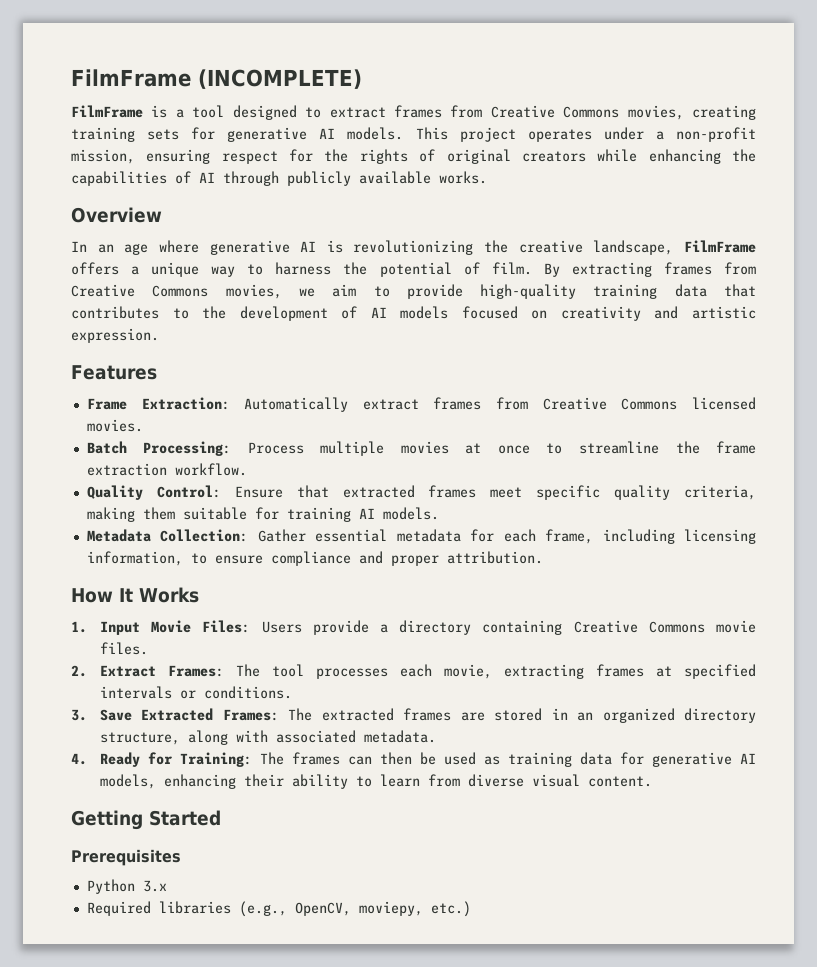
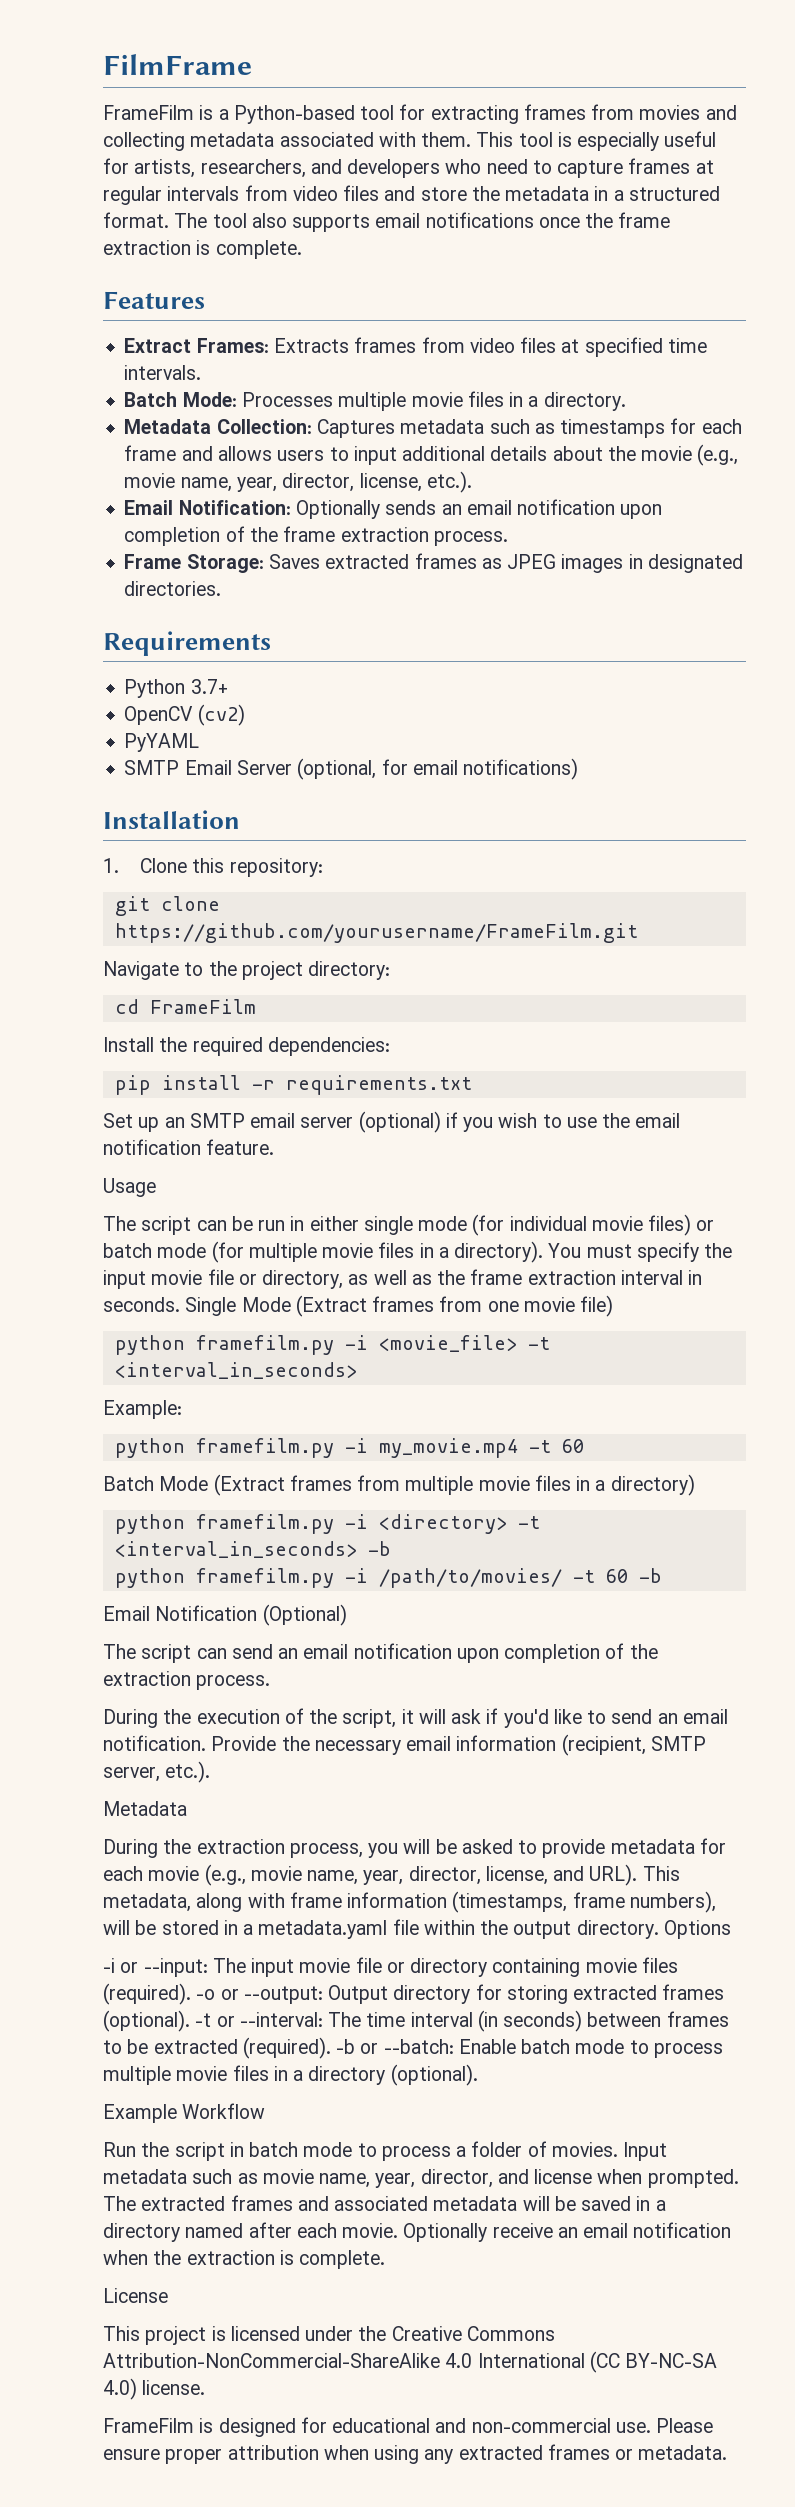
[71,69,362,89] [71,105,756,120] [71,127,756,142] [71,149,757,164] [71,171,487,186] [71,207,162,223] [71,240,756,255] [71,262,757,277] [71,284,756,299] [71,306,756,321] [71,328,159,343] [71,365,157,380] [86,397,757,412] [86,419,143,432] [86,441,756,456] [86,463,247,476] [86,485,756,500] [86,507,439,522] [86,529,756,544] [86,551,543,566] [71,587,199,603] [71,620,756,635] [99,642,148,655] [71,664,756,679] [99,686,292,699] [71,708,756,723] [99,730,436,745] [71,752,757,767] [99,774,652,789] [71,810,221,830] [71,849,181,866] [86,879,167,894] [86,901,471,917] FilmFrame (INCOMPLETE) // FilmFrame is a tool designed to extract frames from Creative Commons movies, creating training sets for generative AI models. This project operates under a non-profit mission, ensuring respect for the rights of original creators while enhancing the capabilities of AI through publicly available works. // Overview // In an age where generative AI is revolutionizing the creative landscape, FilmFrame offers a unique way to harness the potential of film. By extracting frames from Creative Commons movies, we aim to provide high-quality training data that contributes to the development of AI models focused on creativity and artistic expression. // Features // Frame Extraction: Automatically extract frames from Creative Commons licensed movies. // Batch Processing: Process multiple movies at once to streamline the frame extraction workflow. // Quality Control: Ensure that extracted frames meet specific quality criteria, making them suitable for training AI models. // Metadata Collection: Gather essential metadata for each frame, including licensing information, to ensure compliance and proper attribution. // How It Works // 1. Input Movie Files: Users provide a directory containing Creative Commons movie files. // 2. Extract Frames: The tool processes each movie, extracting frames at specified intervals or conditions. // 3. Save Extracted Frames: The extracted frames are stored in an organized directory structure, along with associated metadata. // 4. Ready for Training: The frames can then be used as training data for generative AI models, enhancing their ability to learn from diverse visual content. // Getting Started // Prerequisites // Python 3.x // Required libraries (e.g., OpenCV, moviepy, etc.) -> [103,54,252,75] [103,104,737,124] [103,131,717,151] [103,158,714,178] [103,185,720,205] [103,212,671,232] [103,240,302,259] [103,291,205,309] [124,337,707,357] [124,365,202,380] [124,391,626,411] [124,418,742,438] [124,444,739,466] [124,471,472,493] [124,499,663,519] [124,526,508,546] [124,553,743,573] [124,581,222,596] [103,631,271,656] [124,679,228,698] [124,704,245,726] [124,733,200,752] [124,758,579,780] [103,810,240,829] [103,858,323,877] [114,896,220,916] [114,923,638,943] [103,961,391,980] [114,999,256,1014] [103,1037,390,1056] [114,1075,472,1095] [103,1111,681,1133] [103,1139,275,1155] [103,1178,156,1197] [103,1214,715,1236] [103,1241,733,1263] [103,1269,703,1289] [103,1295,614,1317] [114,1335,550,1355] [114,1362,357,1379] [103,1400,182,1419] [114,1438,584,1458] [103,1474,695,1496] [114,1514,540,1534] [114,1541,391,1558] [114,1568,662,1588] [103,1604,347,1626] [103,1643,658,1663] [103,1671,271,1690] [103,1708,728,1728] [103,1734,706,1756] [103,1761,211,1783] [103,1801,187,1816] [103,1838,726,1858] [103,1864,680,1886] [103,1891,716,1913] [103,1919,731,1939] [103,1957,678,1977] [103,1983,725,2005] [103,2010,729,2032] [103,2037,723,2059] [103,2064,478,2086] [103,2103,266,2123] [103,2141,668,2161] [103,2169,739,2188] [103,2195,666,2211] [103,2222,732,2242] [103,2250,386,2269] [103,2288,168,2303] [103,2326,555,2345] [103,2351,718,2373] [103,2378,206,2400] [103,2417,714,2437] [103,2444,728,2464] FilmFrame // FrameFilm is a Python-based tool for extracting frames from movies and collecting metadata associated with them. This tool is especially useful for artists, researchers, and developers who need to capture frames at regular intervals from video files and store the metadata in a structured format. The tool also supports email notifications once the frame extraction is complete. // Features // Extract Frames: Extracts frames from video files at specified time intervals. // Batch Mode: Processes multiple movie files in a directory. // Metadata Collection: Captures metadata such as timestamps for each frame and allows users to input additional details about the movie (e.g., movie name, year, director, license, etc.). // Email Notification: Optionally sends an email notification upon completion of the frame extraction process. // Frame Storage: Saves extracted frames as JPEG images in designated directories. // Requirements // Python 3.7+ // OpenCV (cv2) // PyYAML // SMTP Email Server (optional, for email notifications) // Installation // 1. Clone this repository: // git clone https://github.com/yourusername/FrameFilm.git // Navigate to the project directory: // cd FrameFilm // Install the required dependencies: // pip install -r requirements.txt // Set up an SMTP email server (optional) if you wish to use the email notification feature. // Usage // The script can be run in either single mode (for individual movie files) or batch mode (for multiple movie files in a directory). You must specify the input movie file or directory, as well as the frame extraction interval in seconds. Single Mode (Extract frames from one movie file) // python framefilm.py -i <movie_file> -t <interval_in_seconds> // Example: // python framefilm.py -i my_movie.mp4 -t 60 // Batch Mode (Extract frames from multiple movie files in a directory) // python framefilm.py -i <directory> -t <interval_in_seconds> -b // python framefilm.py -i /path/to/movies/ -t 60 -b // Email Notification (Optional) // The script can send an email notification upon completion of the extraction process. // During the execution of the script, it will ask if you'd like to send an email notification. Provide the necessary email information (recipient, SMTP server, etc.). // Metadata // During the extraction process, you will be asked to provide metadata for each movie (e.g., movie name, year, director, license, and URL). This metadata, along with frame information (timestamps, frame numbers), will be stored in a metadata.yaml file within the output directory. Options // -i or --input: The input movie file or directory containing movie files (required). -o or --output: Output directory for storing extracted frames (optional). -t or --interval: The time interval (in seconds) between frames to be extracted (required). -b or --batch: Enable batch mode to process multiple movie files in a directory (optional). // Example Workflow // Run the script in batch mode to process a folder of movies. Input metadata such as movie name, year, director, and license when prompted. The extracted frames and associated metadata will be saved in a directory named after each movie. Optionally receive an email notification when the extraction is complete. // License // This project is licensed under the Creative Commons Attribution-NonCommercial-ShareAlike 4.0 International (CC BY-NC-SA 4.0) license. // FrameFilm is designed for educational and non-commercial use. Please ensure proper attribution when using any extracted frames or metadata.

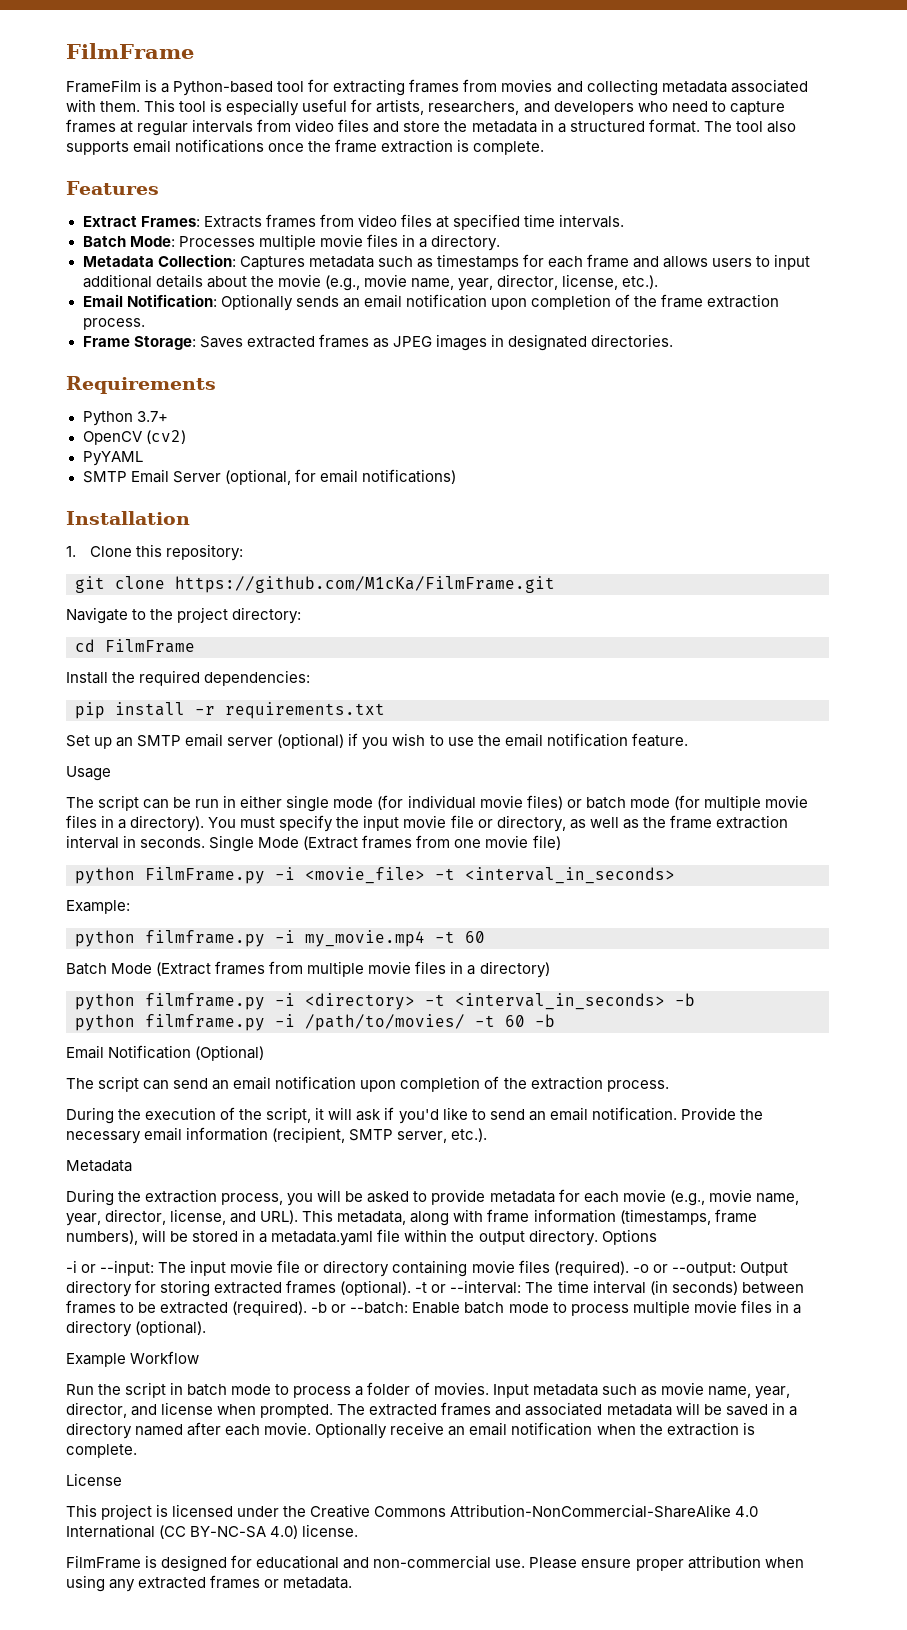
[114,923,638,943] https://github.com/yourusername/FrameFilm.git -> [175,576,555,593] https://github.com/M1cKa/FilmFrame.git
[149,999,256,1014] FrameFilm -> [105,639,195,653] FilmFrame
[195,1335,334,1355] framefilm.py -> [145,867,265,884] FilmFrame.py
[195,1438,334,1458] framefilm.py -> [145,930,265,947] filmframe.py
[195,1514,334,1534] framefilm.py -> [145,993,265,1010] filmframe.py
[195,1568,334,1588] framefilm.py -> [145,1014,265,1031] filmframe.py
[103,2418,194,2433] FrameFilm -> [66,1555,141,1569] FilmFrame

